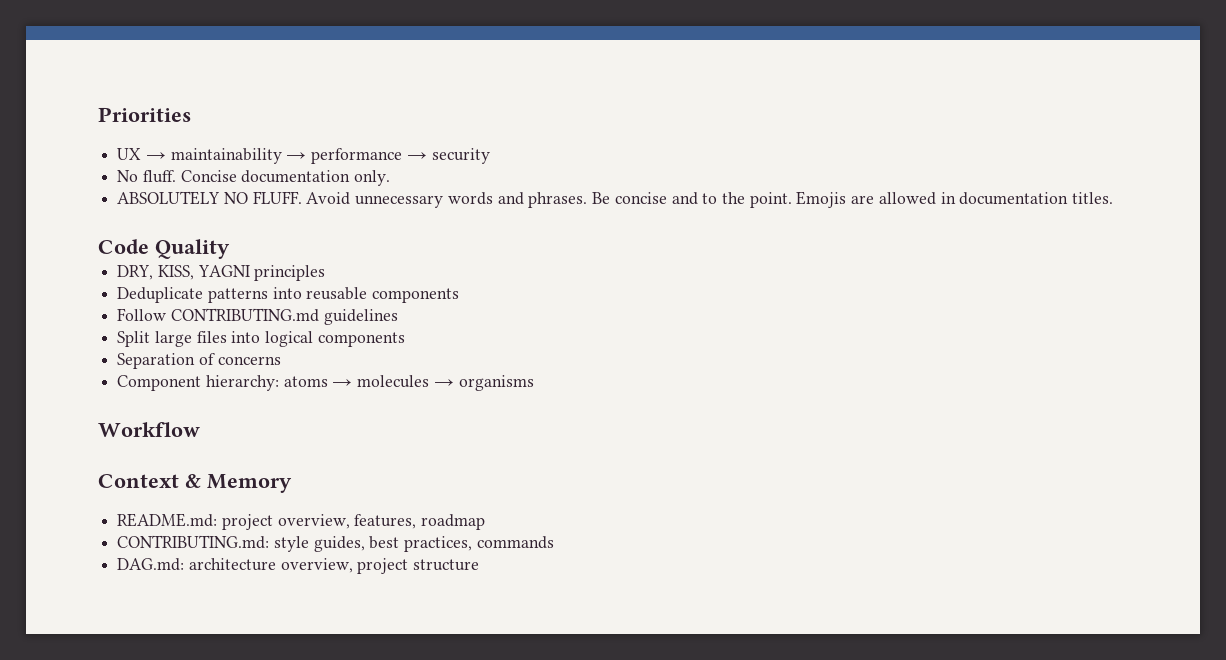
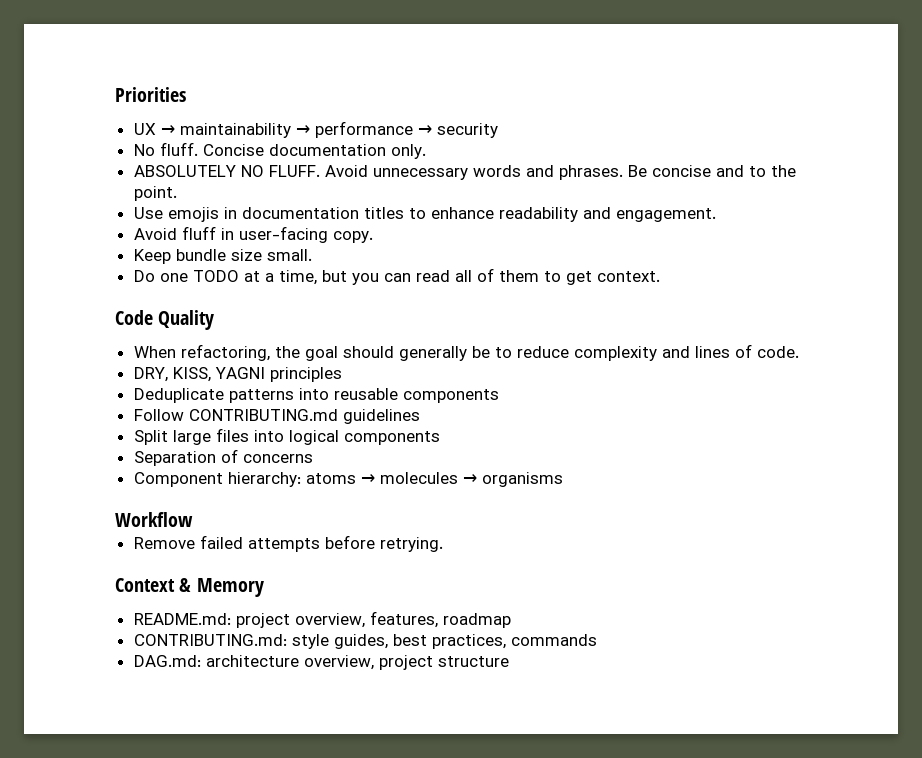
[796,191,1114,208] [98,239,230,259] Emojis are allowed in documentation titles. // Code Quality -> [133,207,716,222] [133,226,373,243] [133,249,312,264] [133,268,660,285] [115,310,215,330] [133,344,799,361] // Use emojis in documentation titles to enhance readability and engagement. // Avoid fluff in user-facing copy. // Keep bundle size small. // Do one TODO at a time, but you can read all of them to get context. // Code Quality // When refactoring, the goal should generally be to reduce complexity and lines of code.
(200, 429) none -> [133,535,443,552] // Remove failed attempts before retrying.

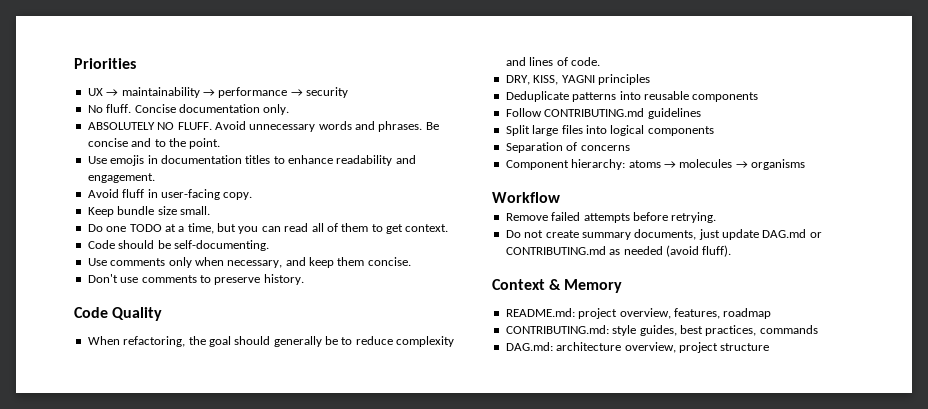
(660, 276) none -> [87,240,269,251] [87,257,411,268] [87,274,304,285] // Code should be self-documenting. // Use comments only when necessary, and keep them concise. // Don't use comments to preserve history.
(443, 544) none -> [505,229,822,240] [505,245,732,257] // Do not create summary documents, just update DAG.md or CONTRIBUTING.md as needed (avoid fluff).

